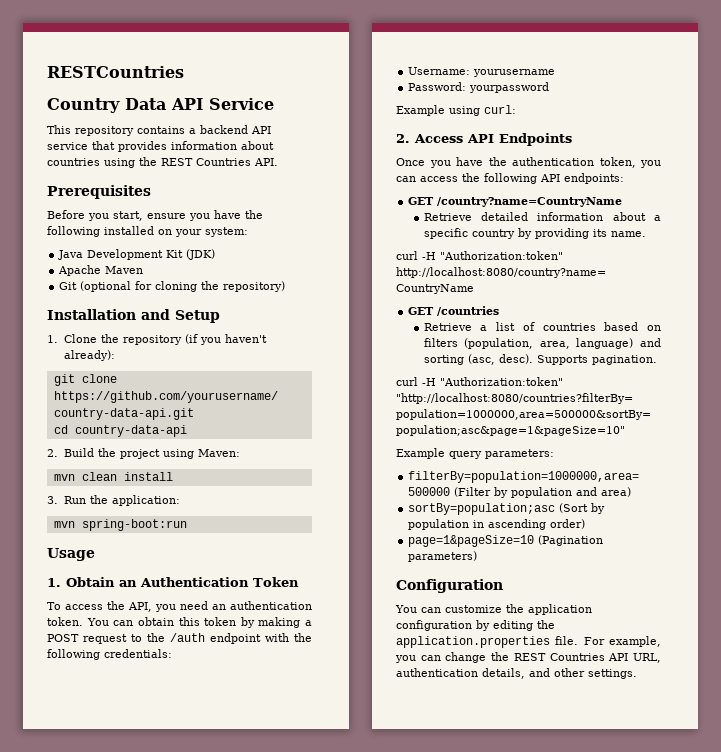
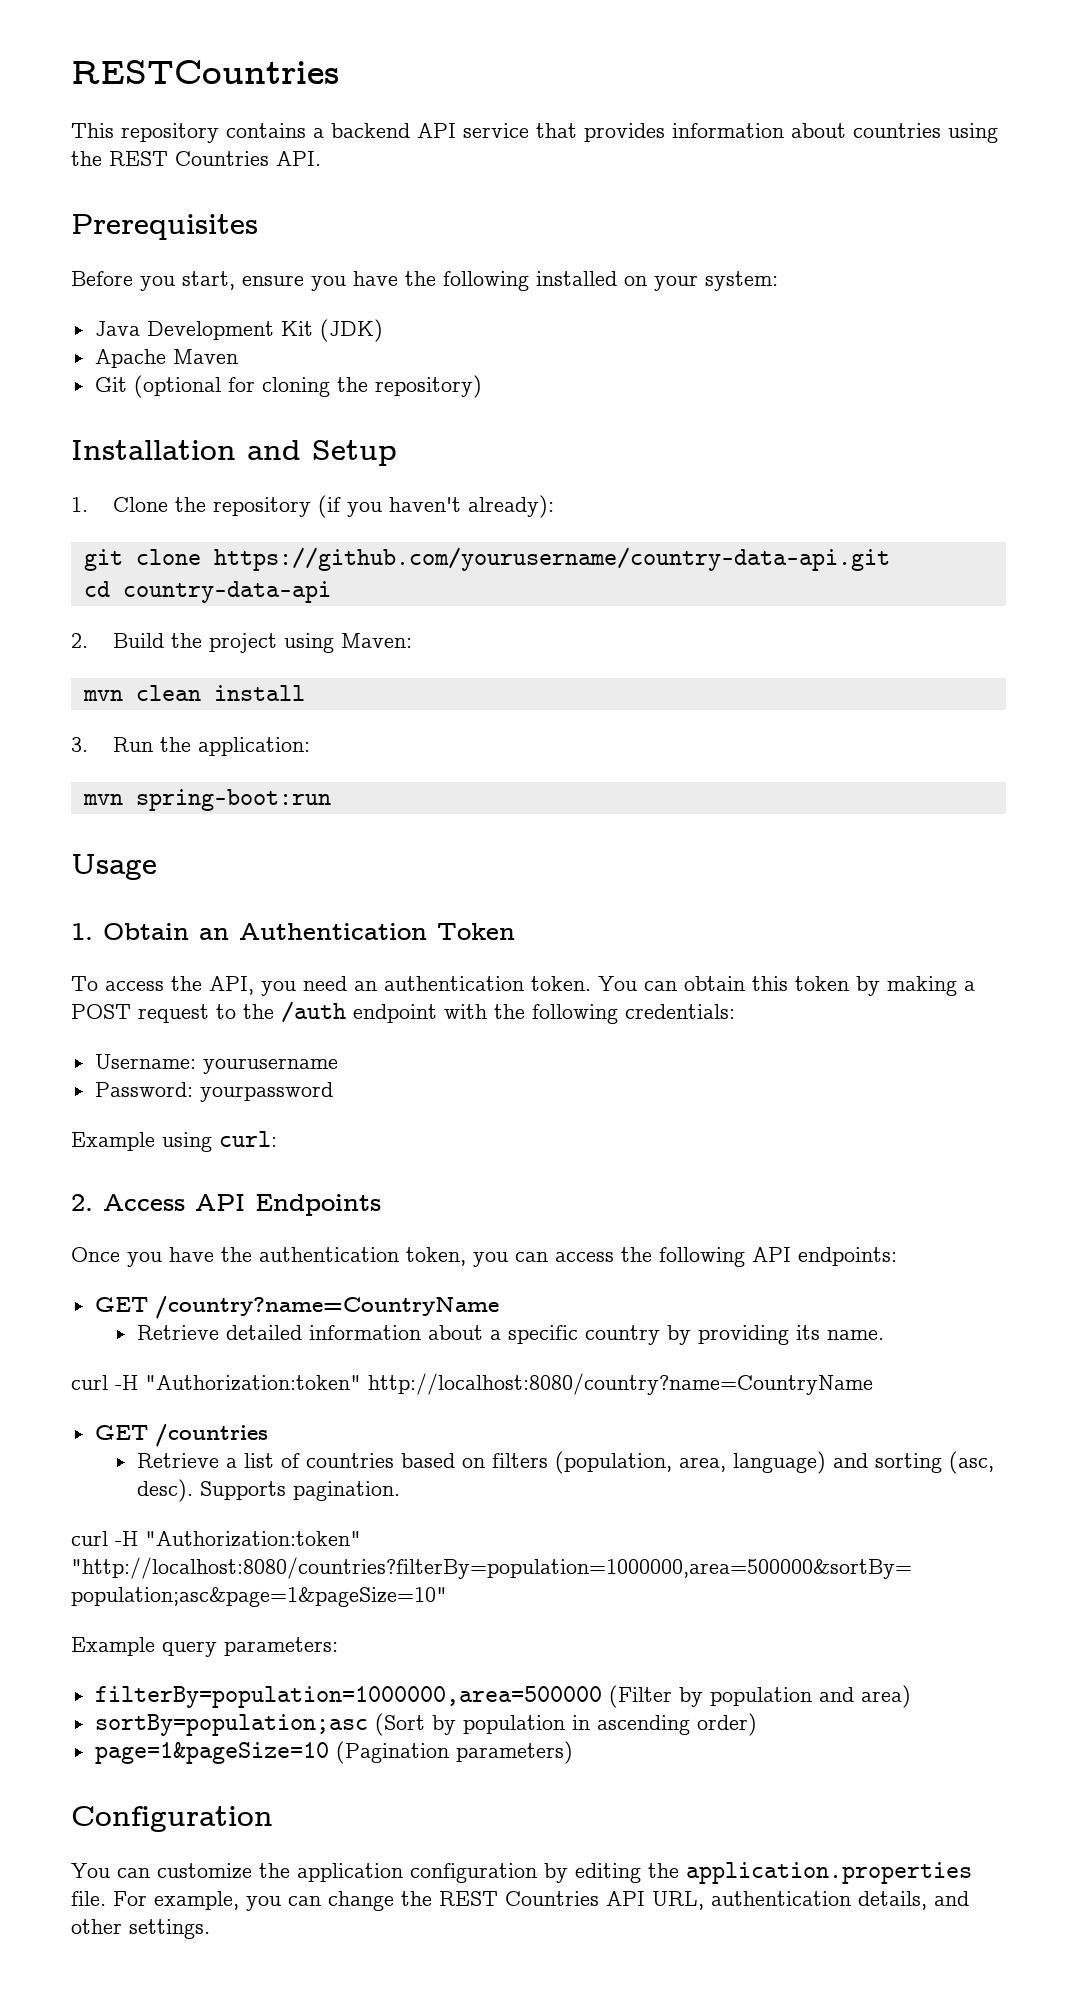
[47,98,274,113] // Country Data API Service -> (339, 72) none

